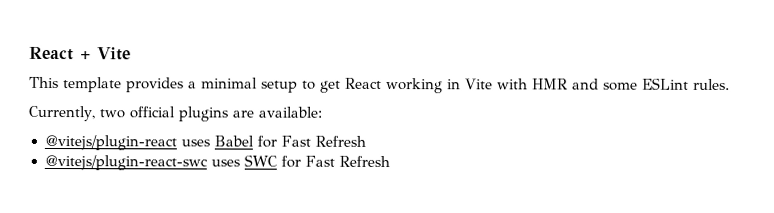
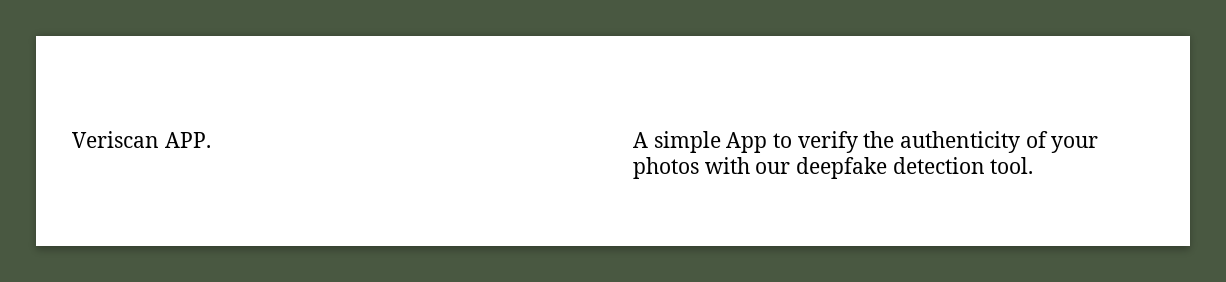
[29,46,131,61] [29,76,730,94] [28,105,322,122] [44,134,366,151] [44,154,390,171] React + Vite // This template provides a minimal setup to get React working in Vite with HMR and some ESLint rules. // Currently, two official plugins are available: // @vitejs/plugin-react uses Babel for Fast Refresh // @vitejs/plugin-react-swc uses SWC for Fast Refresh -> [72,131,211,148] [633,131,1099,153] [633,157,1034,179] Veriscan APP. // A simple App to verify the authenticity of your photos with our deepfake detection tool.

